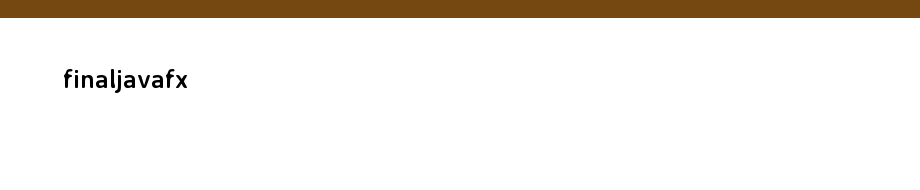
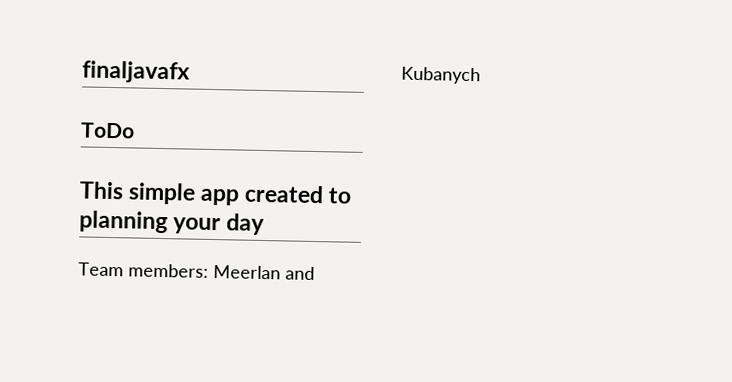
(188, 81) none -> [80,122,135,139] [79,181,353,206] [79,210,266,236] [78,262,315,281] [401,66,481,85] // ToDo // This simple app created to planning your day // Team members: Meerlan and Kubanych

